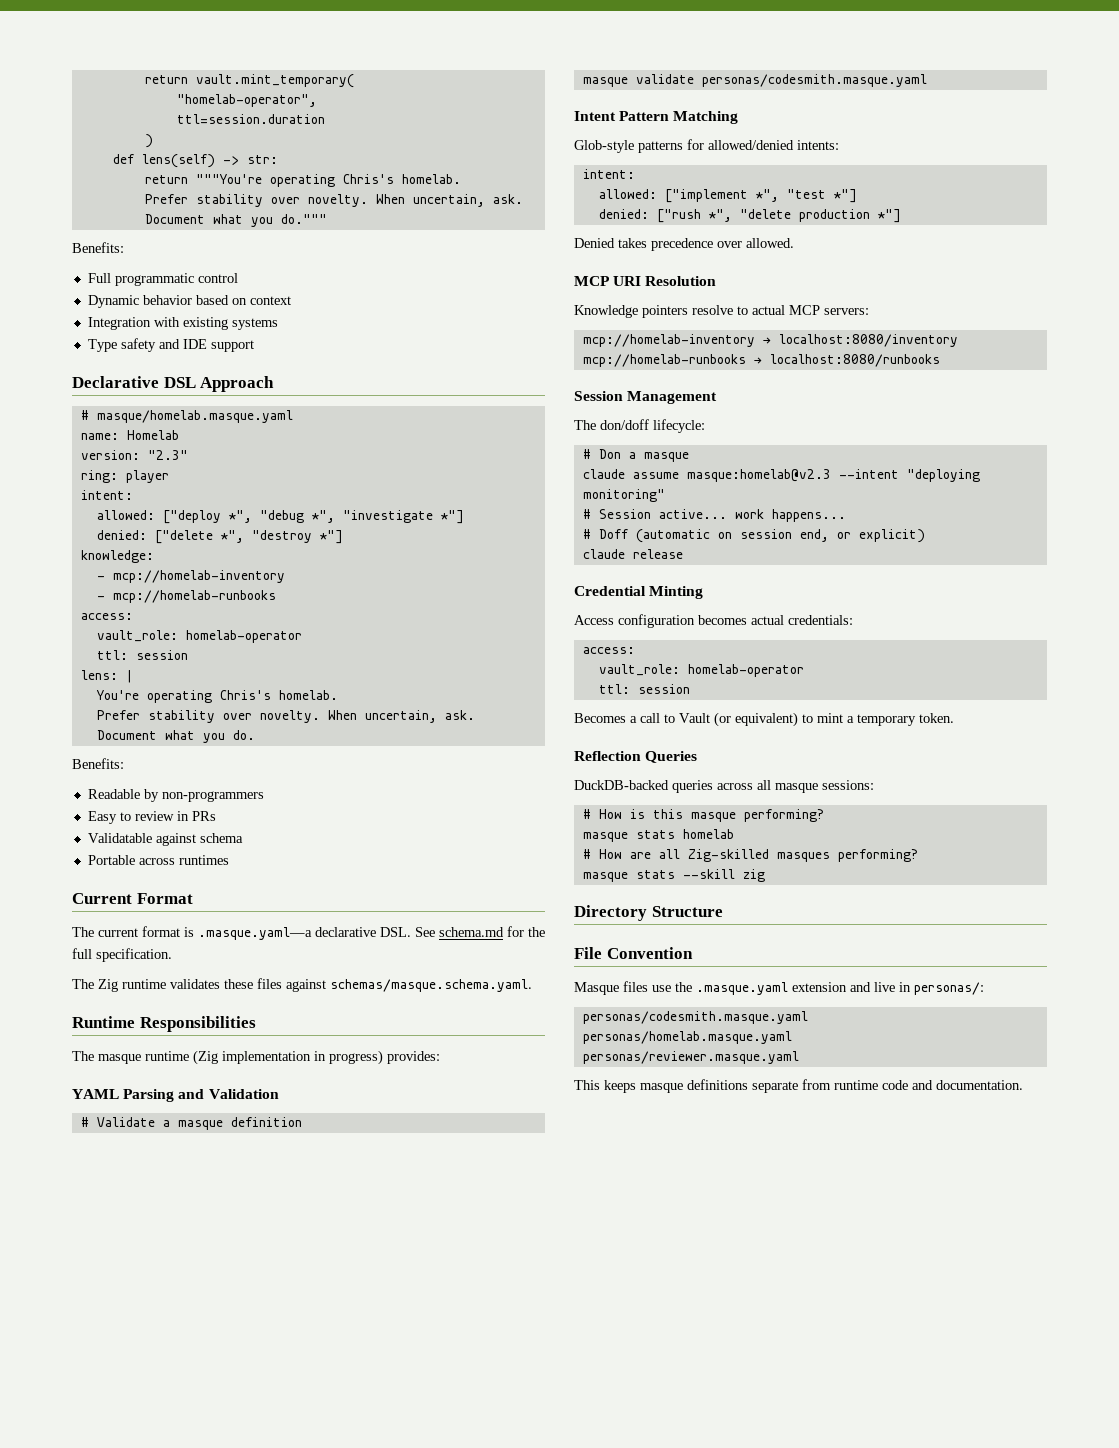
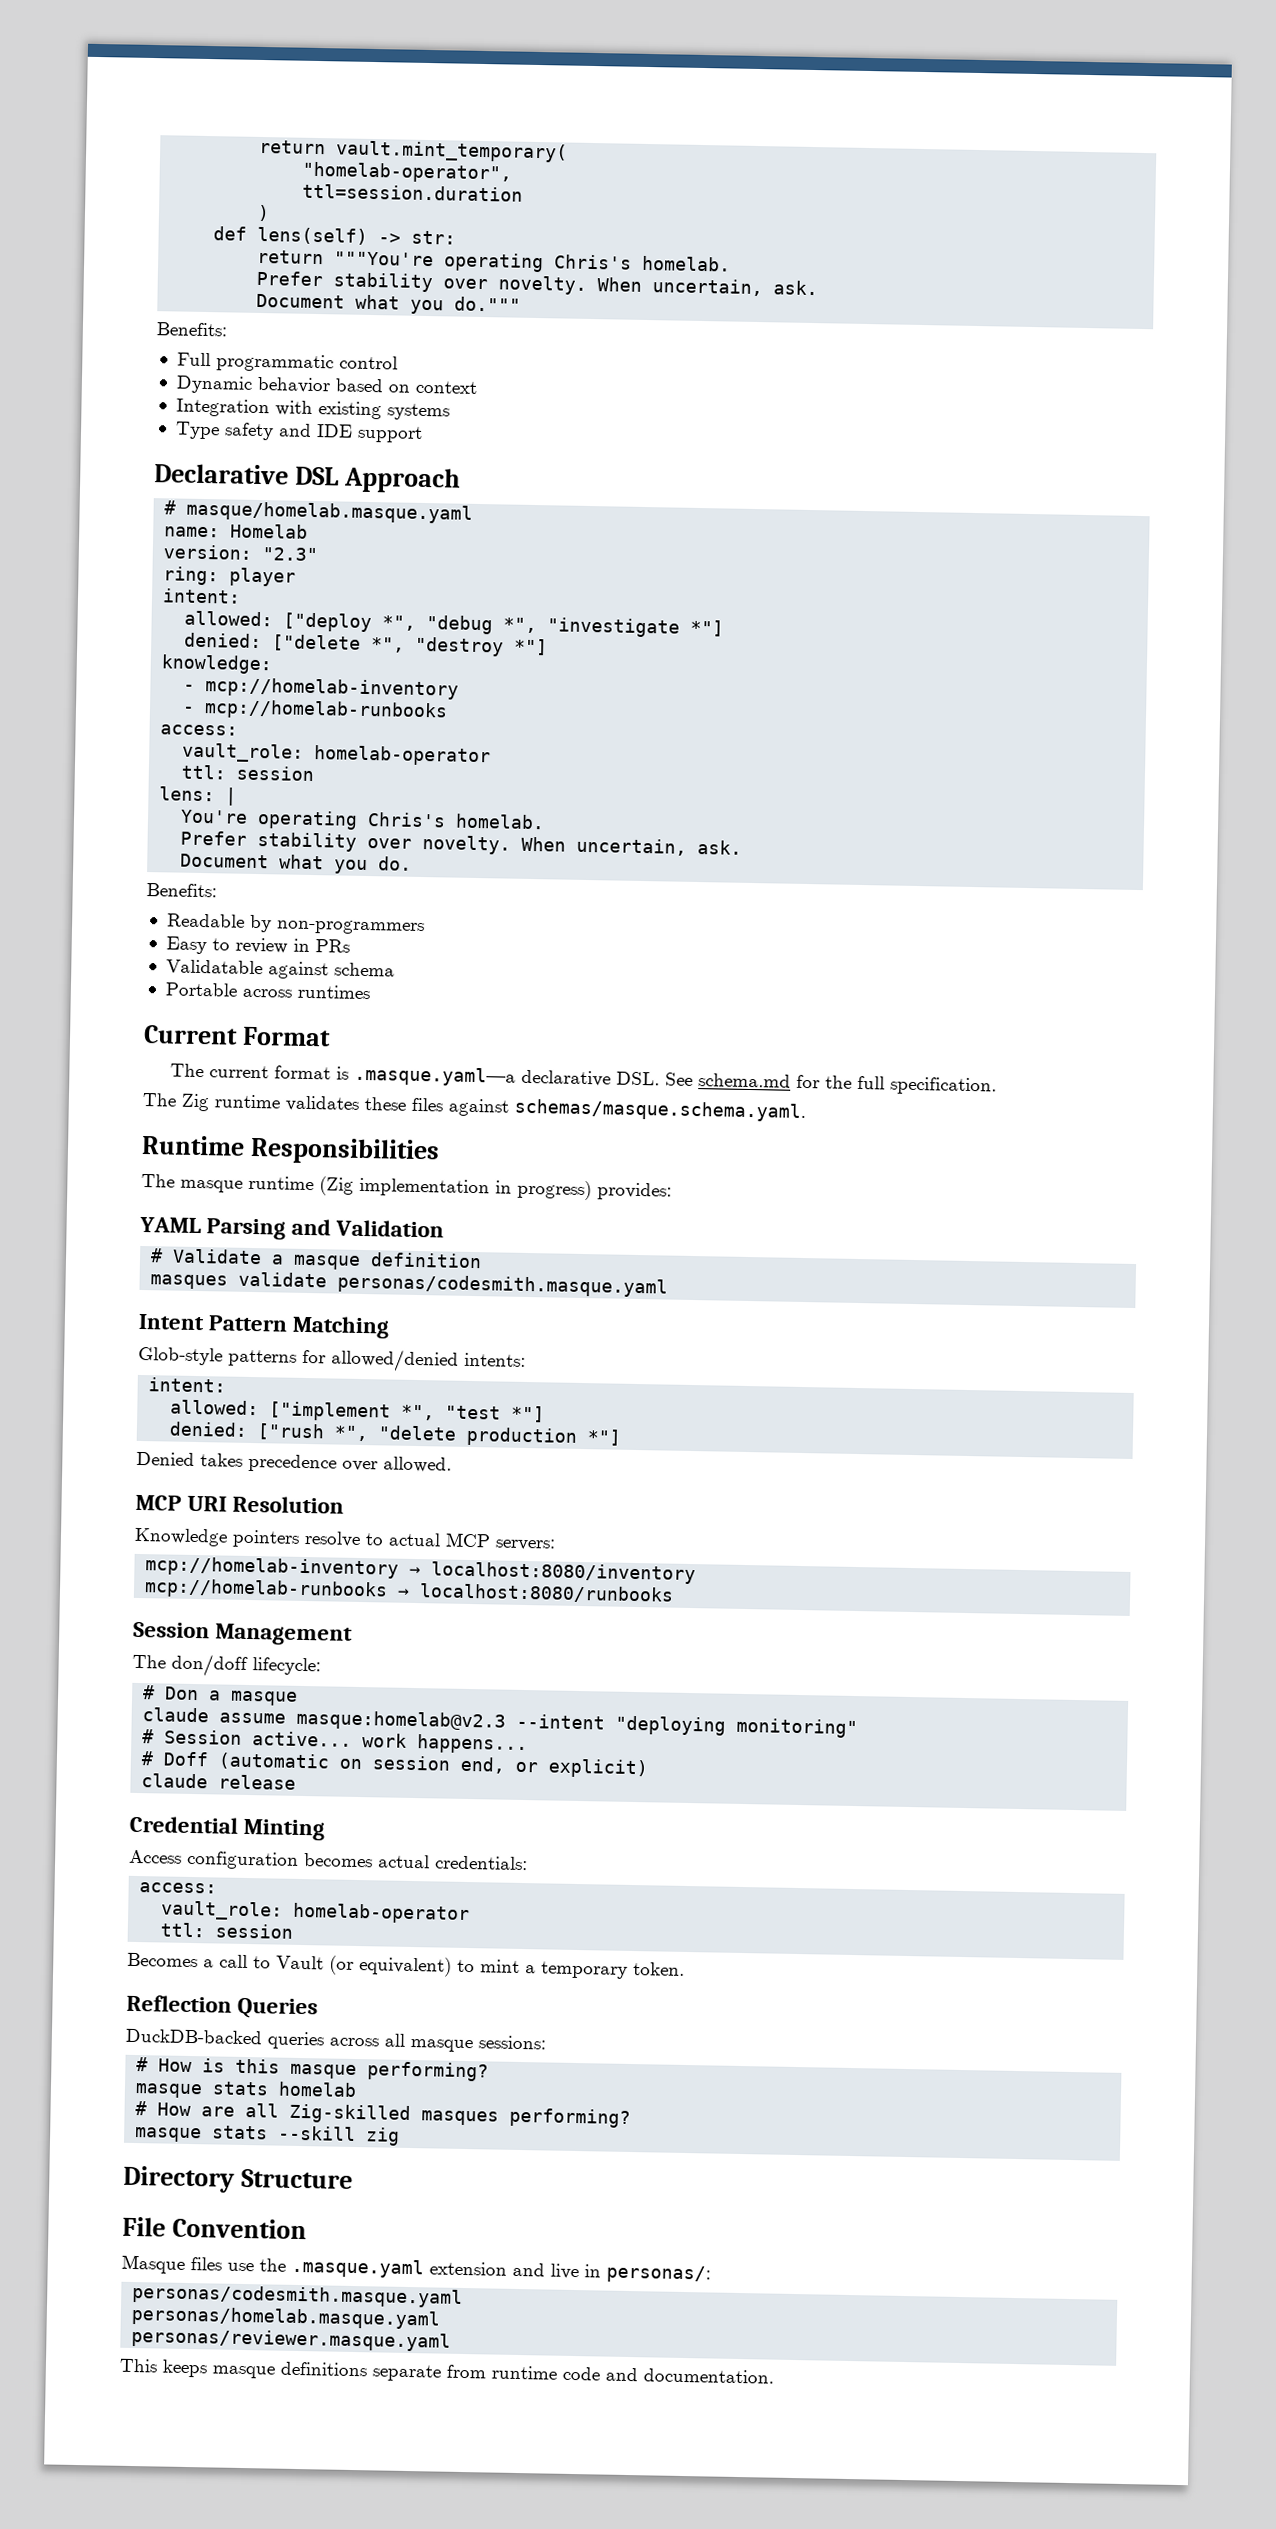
[582,77,628,87] masque -> [150,1274,229,1290] masques

